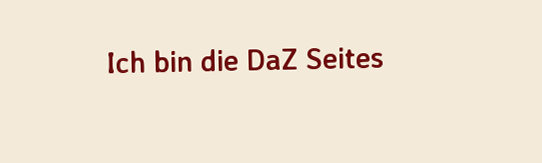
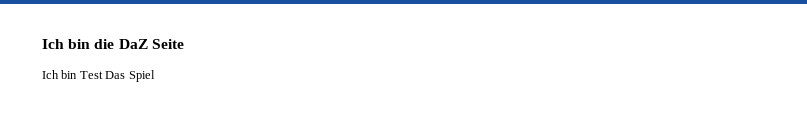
[305,46,384,70] Seites -> [151,39,184,49] [42,70,155,82] Seite // Ich bin Test Das Spiel

